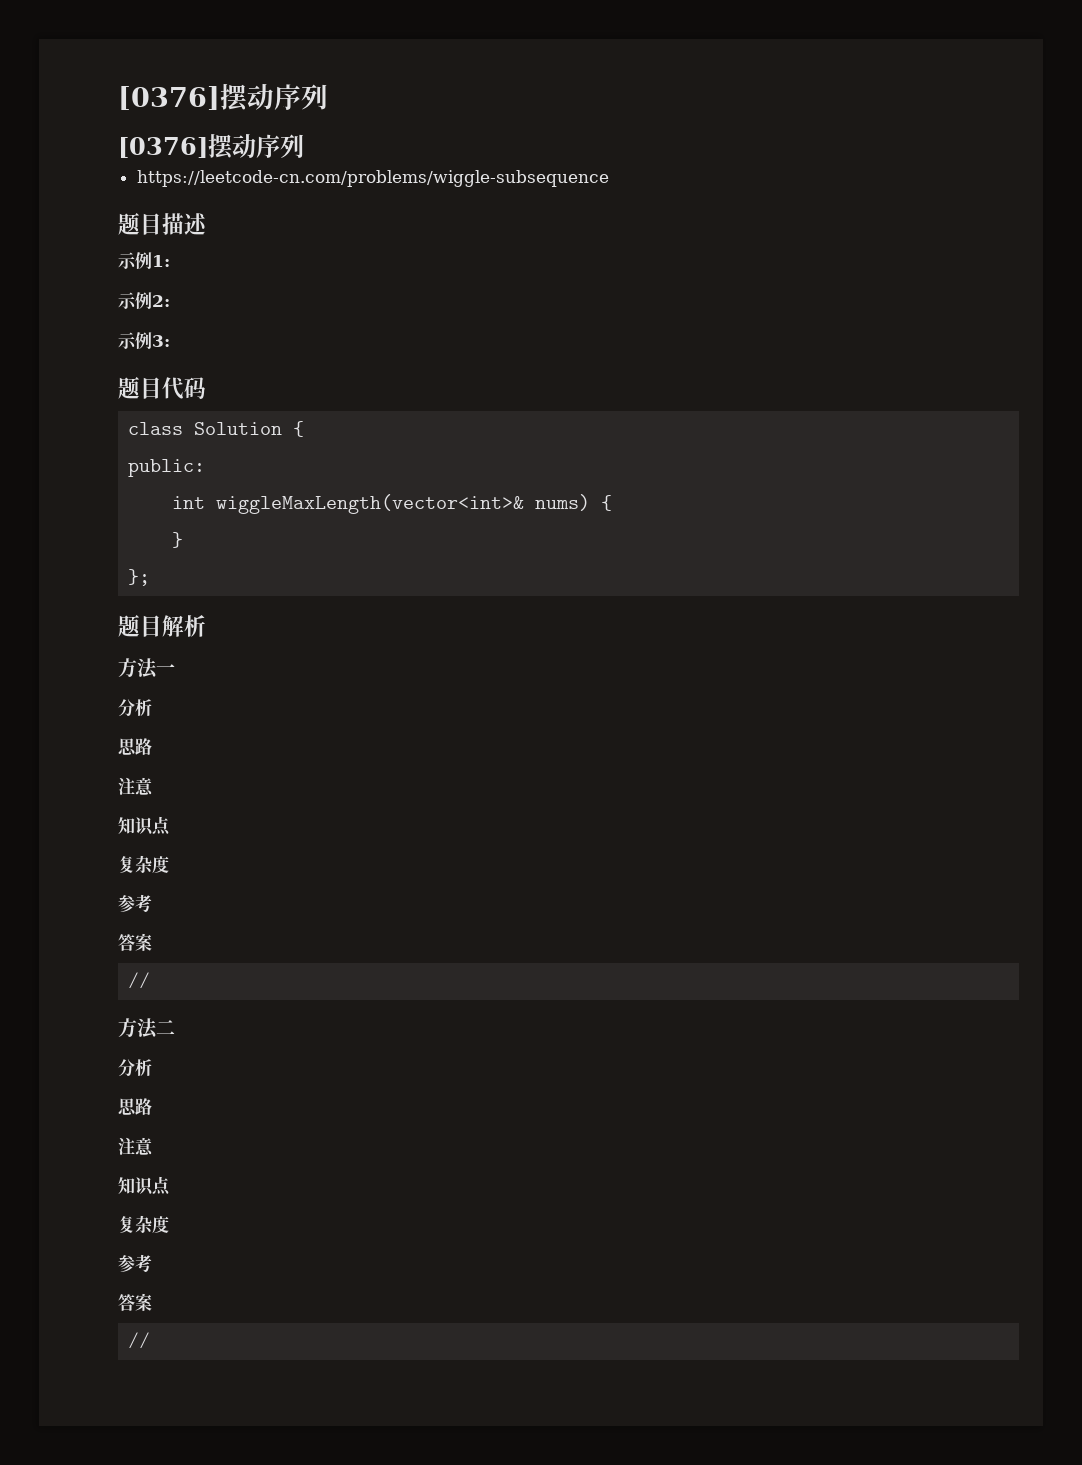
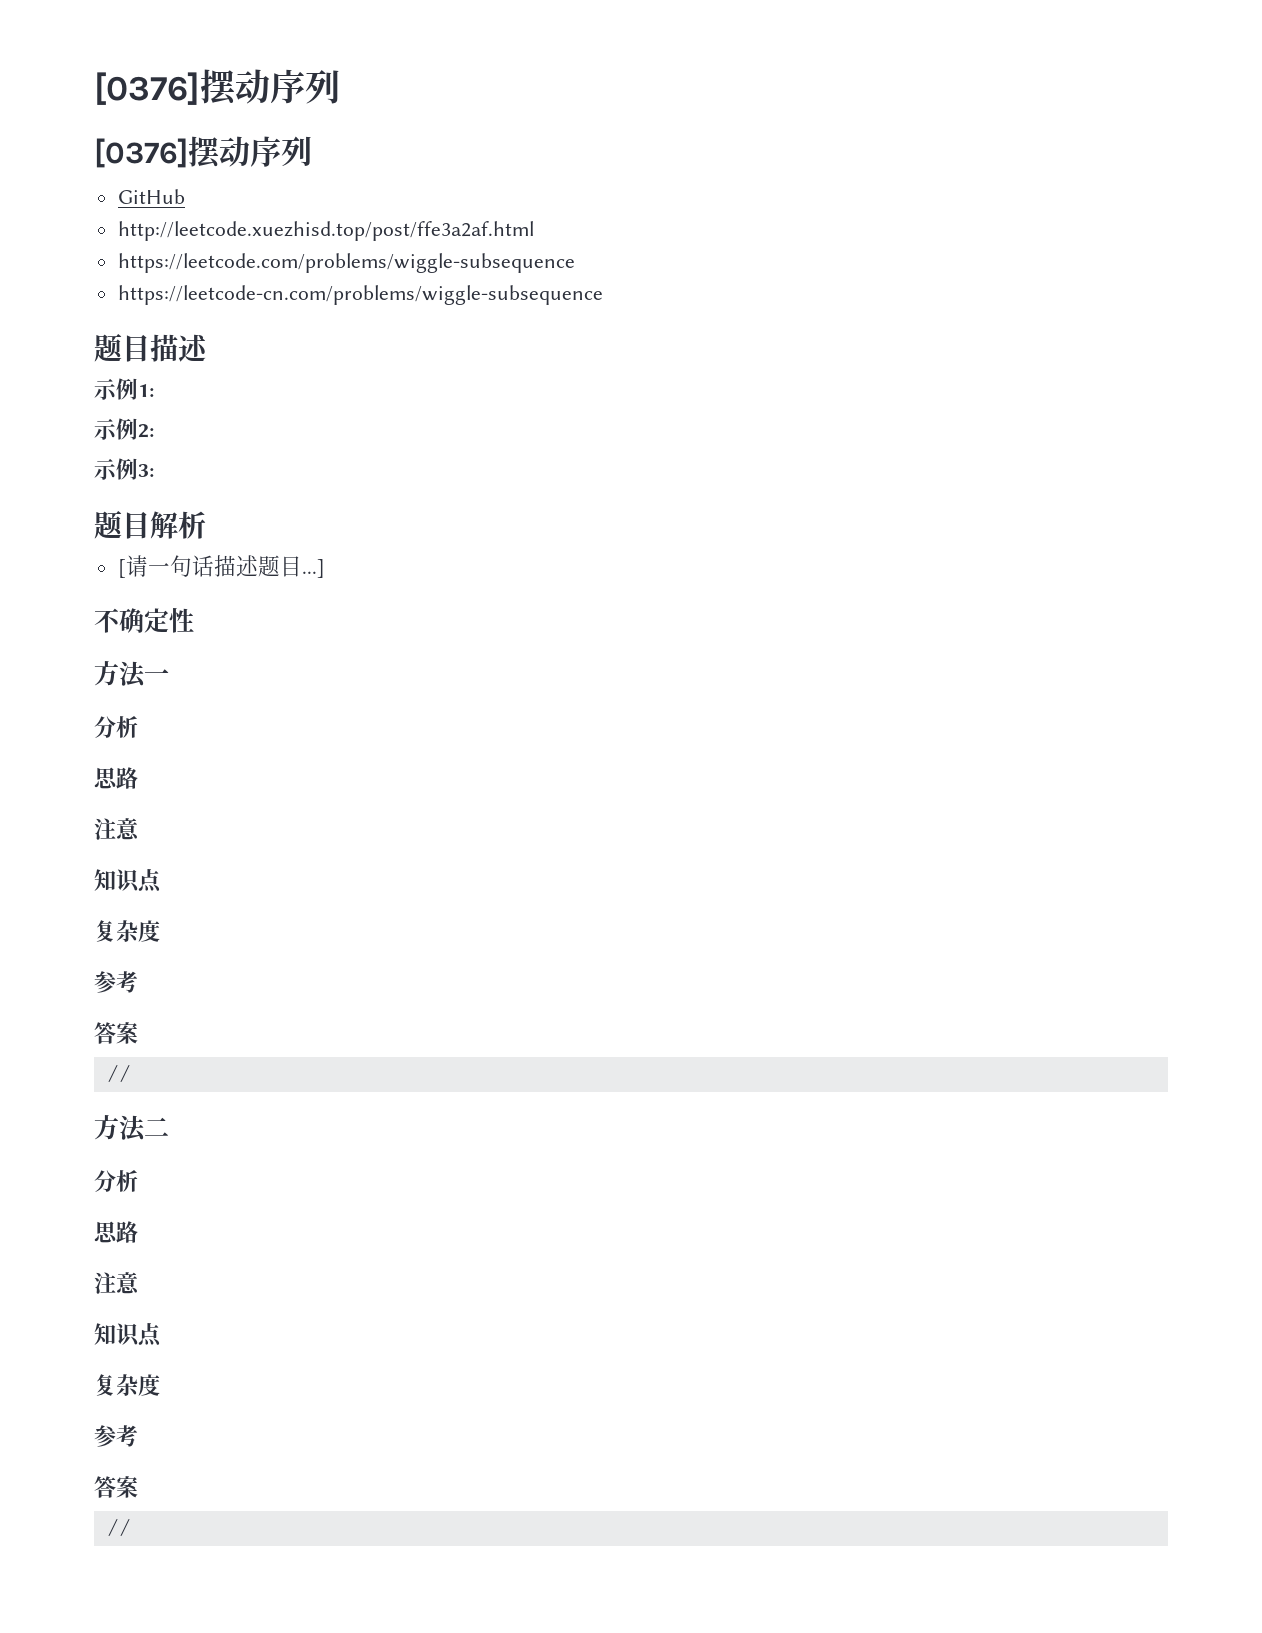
(304, 146) none -> [117,189,185,204] [117,221,534,241] [117,253,575,273] // GitHub // http://leetcode.xuezhisd.top/post/ffe3a2af.html // https://leetcode.com/problems/wiggle-subsequence
[162,377,206,400] [128,421,305,437] [128,459,206,477] [172,494,613,514] [172,532,184,548] [128,569,151,586] [118,614,206,637] 代码 // class Solution { // public: // int wiggleMaxLength(vector<int>& nums) { // } // }; // 题目解析 -> [150,511,206,539] [117,555,325,578] [94,607,194,633] 解析 // [请一句话描述题目...] // 不确定性

